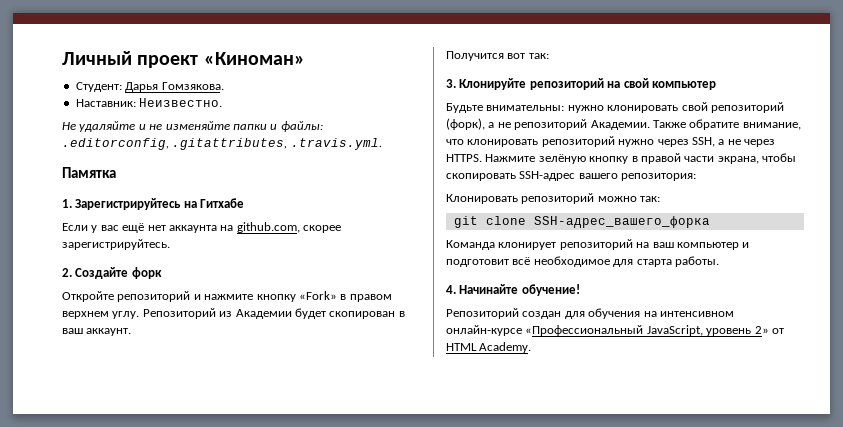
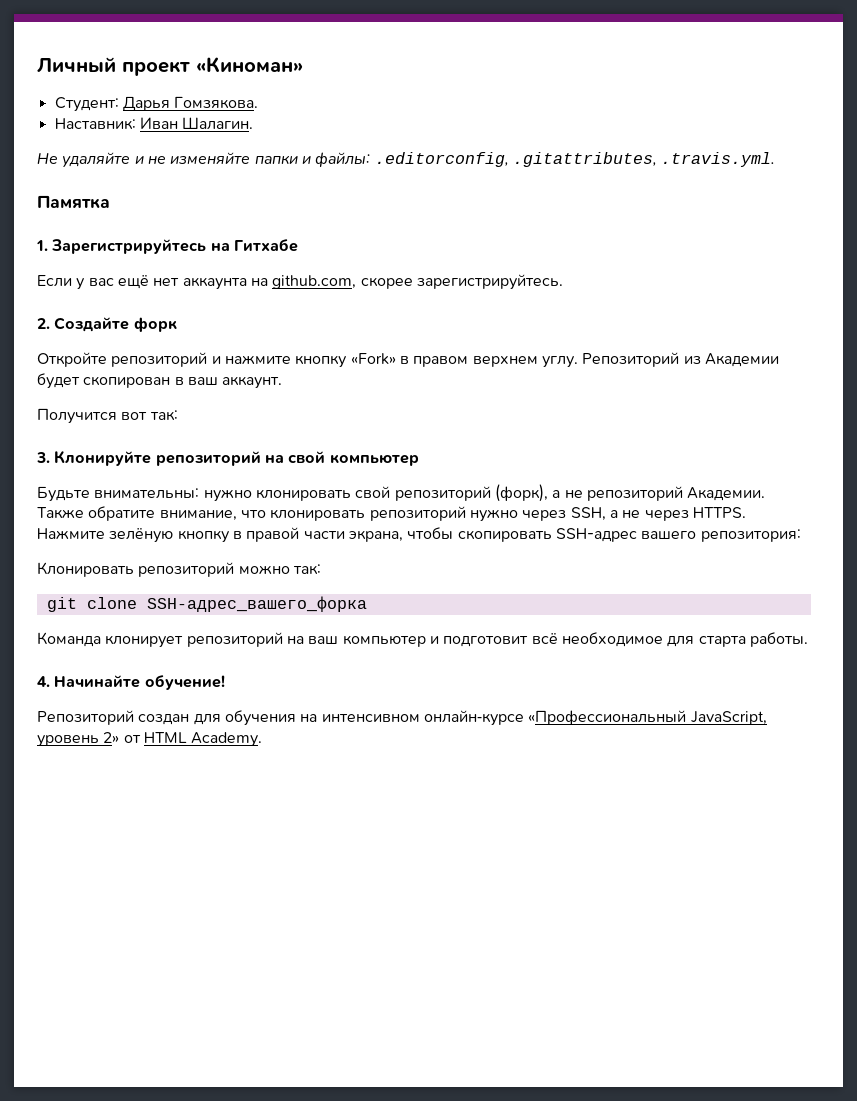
[139,98,223,107] Неизвестно. -> [139,117,254,130] Иван Шалагин.

